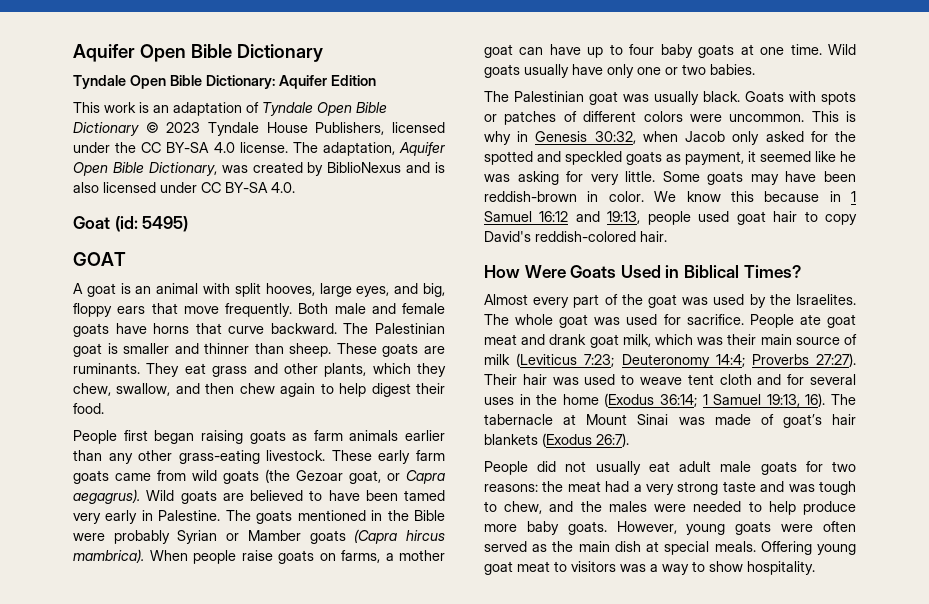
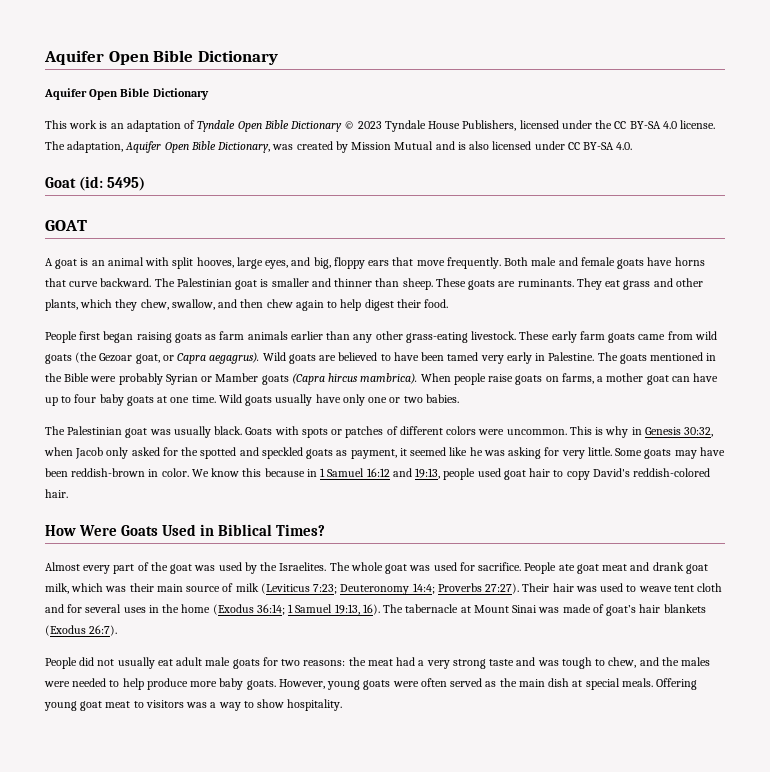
[73,44,323,62] [73,75,376,89] Aquifer Open Bible Dictionary // Tyndale Open Bible Dictionary: Aquifer Edition -> [44,50,278,65] [44,88,209,100] Aquifer Open Bible Dictionary // Aquifer Open Bible Dictionary
[327,162,402,173] BiblioNexus -> [351,141,434,150] Mission Mutual

